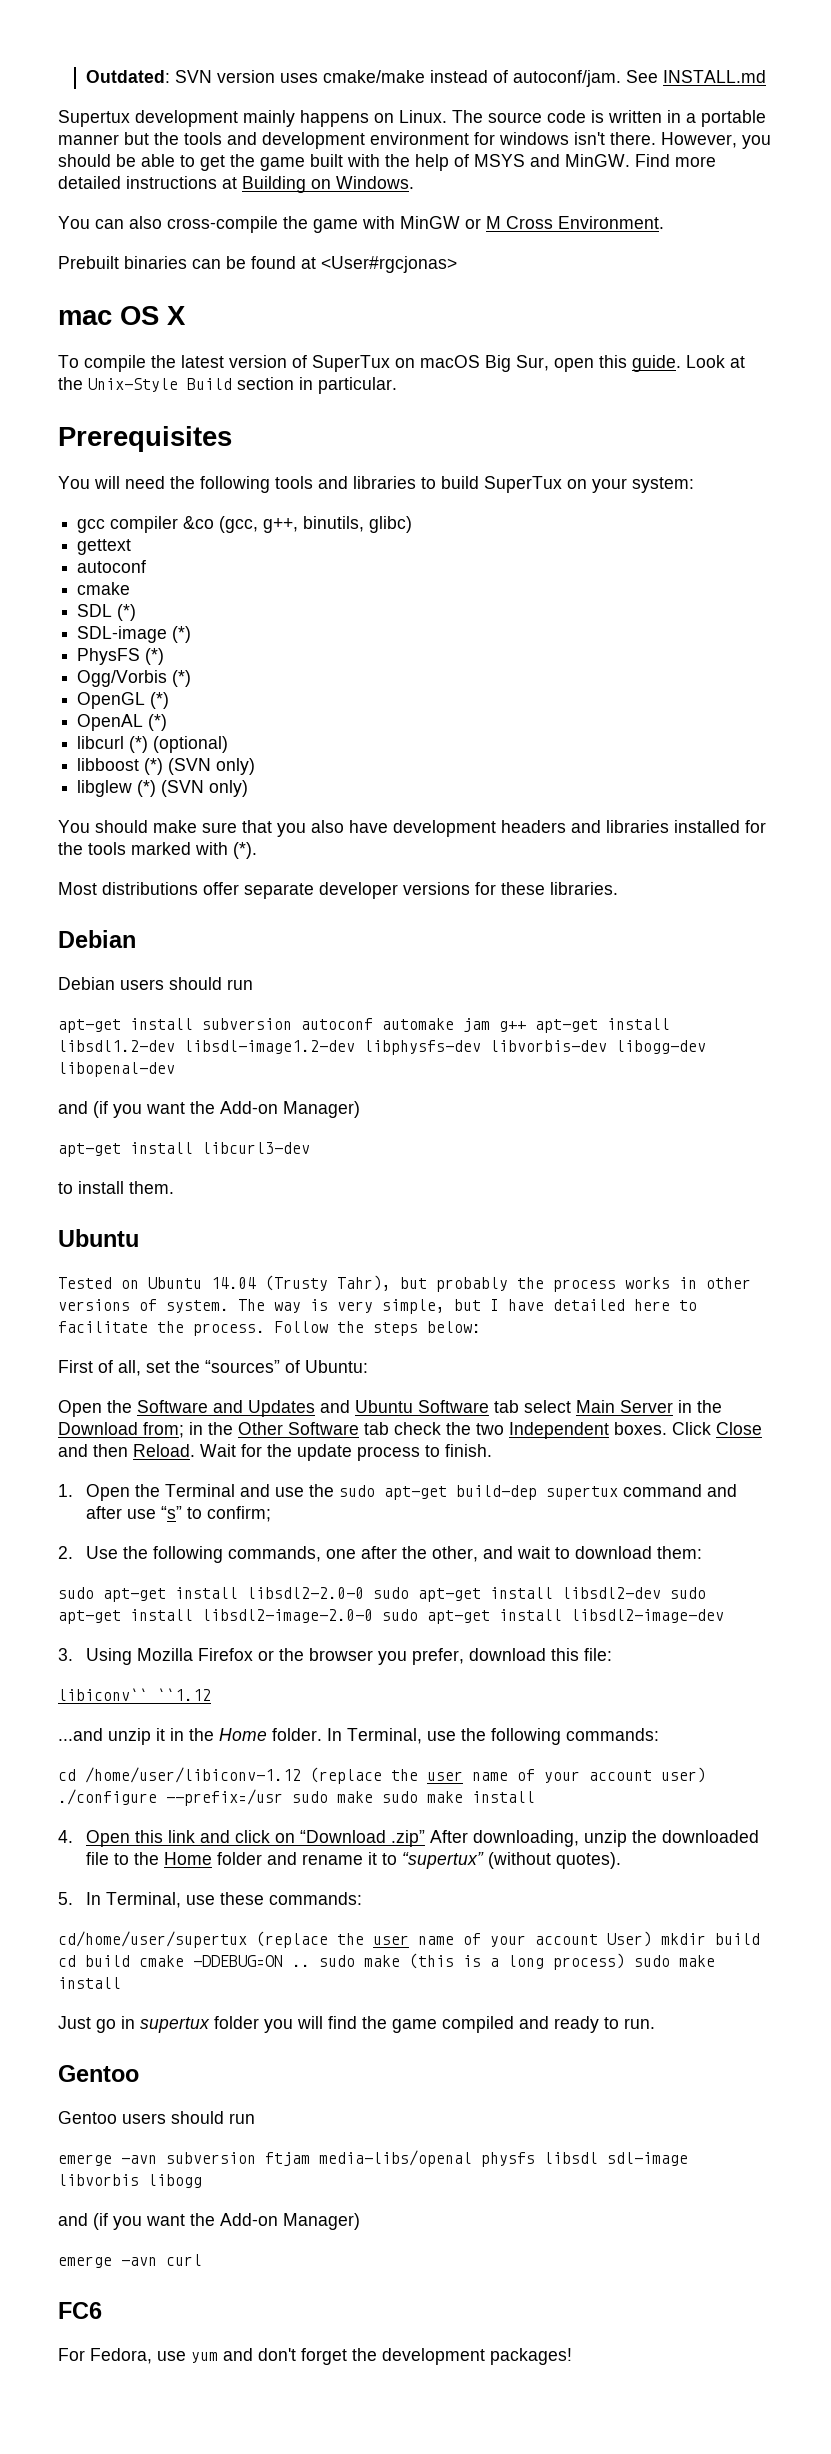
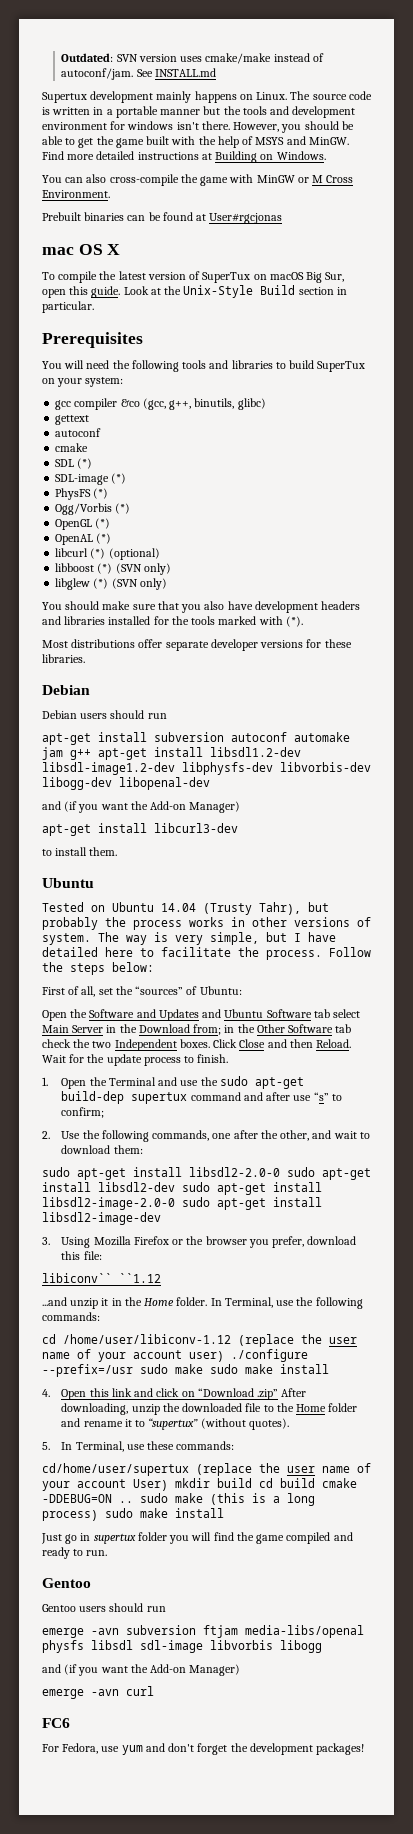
[321,256,457,273] <User#rgcjonas> -> [209,213,283,224] User#rgcjonas

